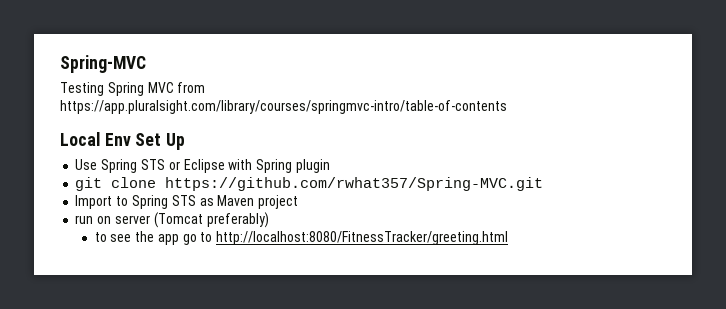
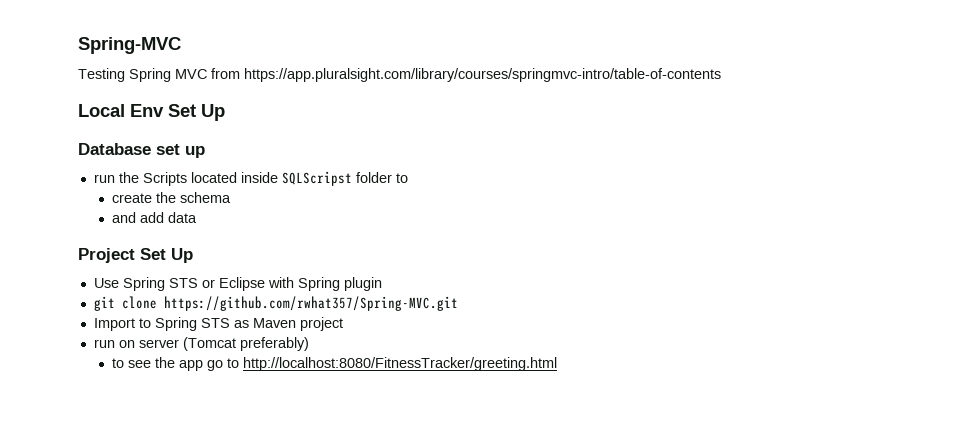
(186, 141) none -> [78,143,205,158] [93,171,408,186] [112,192,232,203] [112,212,198,223] [78,248,193,263] // Database set up // run the Scripts located inside SQLScripst folder to // create the schema // and add data // Project Set Up

